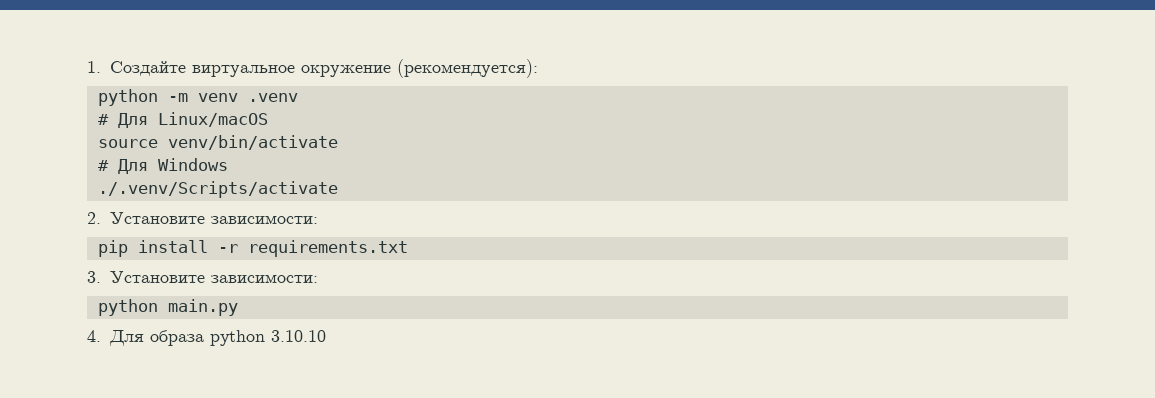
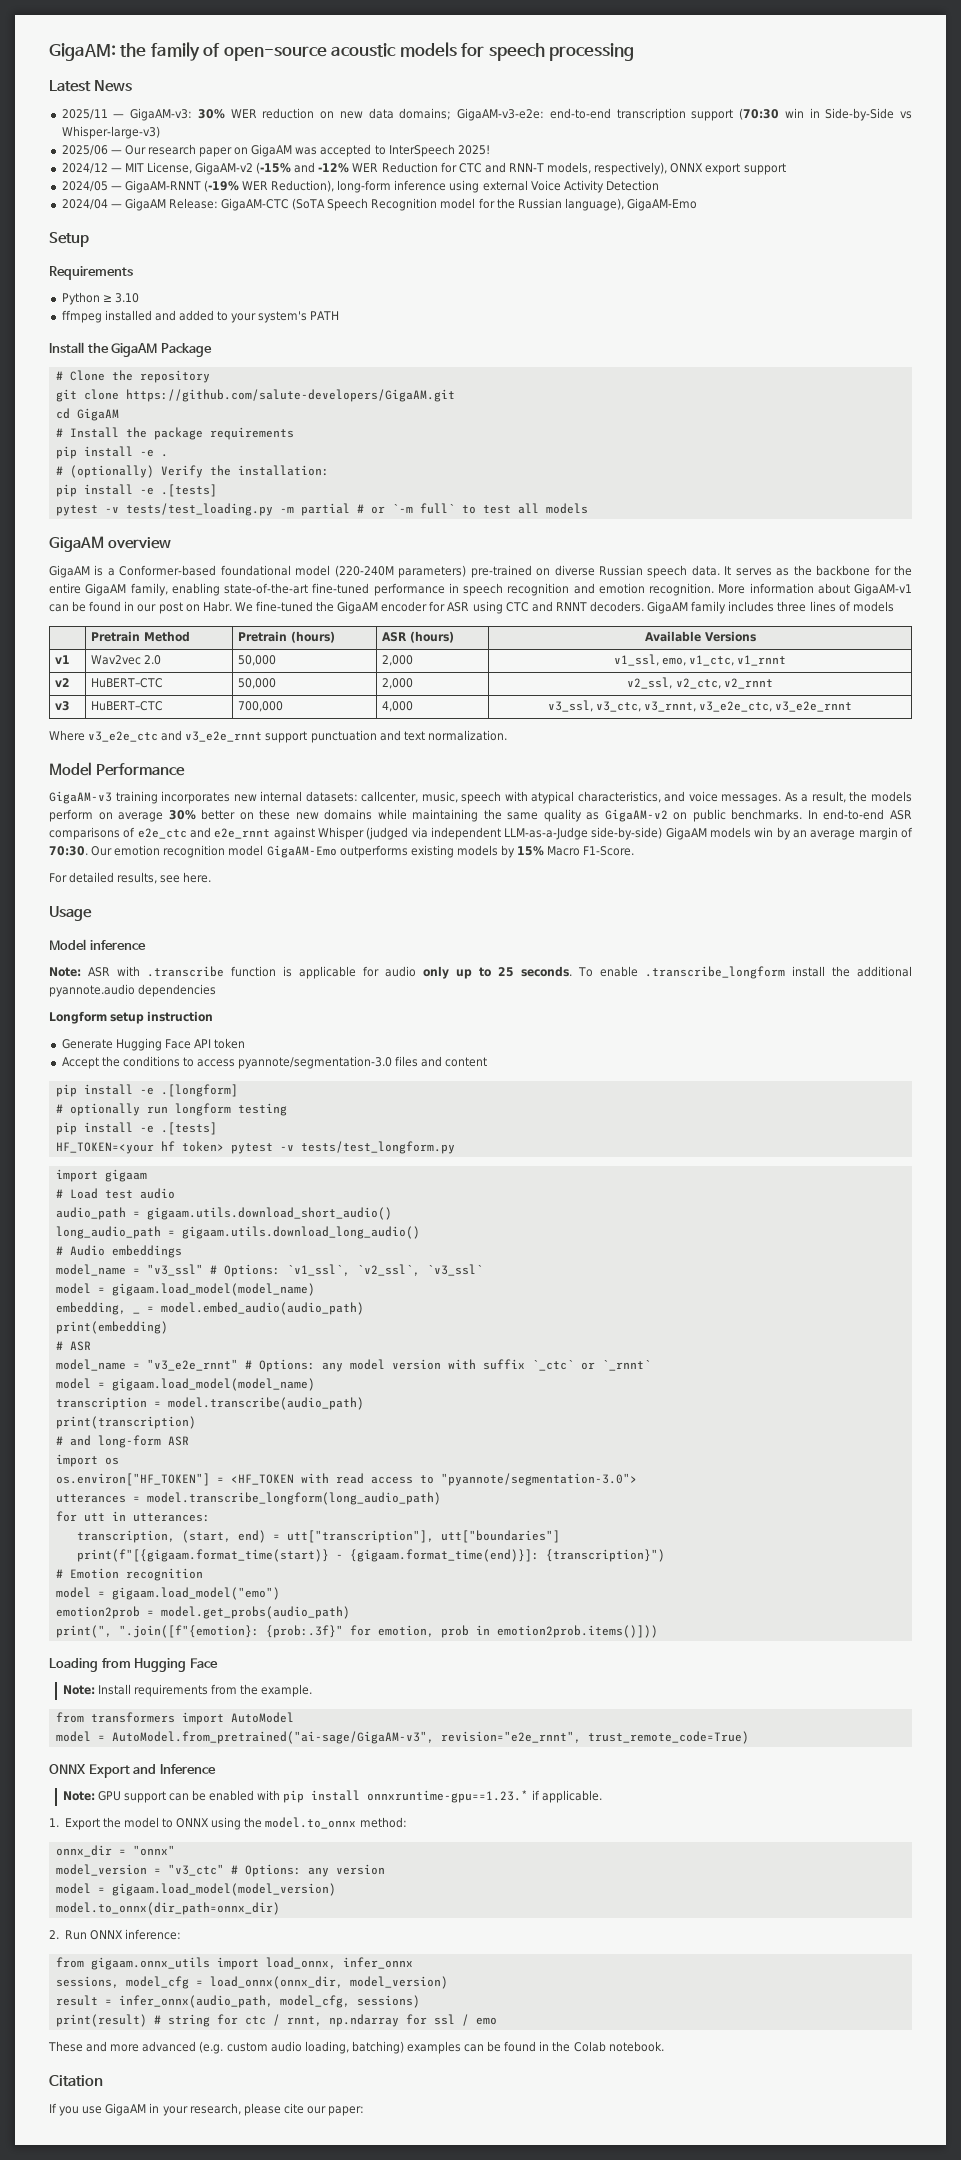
[87,59,539,78] [97,89,298,106] [97,112,268,128] [97,135,338,150] [97,158,228,174] [97,181,338,198] [87,212,319,224] [97,240,408,257] [87,271,319,283] [97,299,238,316] [87,330,327,346] 1. Создайте виртуальное окружение (рекомендуется): // python -m venv .venv // # Для Linux/macOS // source venv/bin/activate // # Для Windows // ./.venv/Scripts/activate // 2. Установите зависимости: // pip install -r requirements.txt // 3. Установите зависимости: // python main.py // 4. Для образа python 3.10.10 -> [49,42,635,61] [49,80,132,92] [61,108,913,121] [61,126,160,139] [61,144,490,157] [61,162,786,175] [61,180,659,193] [61,198,698,211] [49,232,89,247] [49,266,133,280] [61,292,139,305] [61,310,340,323] [49,342,212,357] [55,370,210,383] [55,389,455,402] [55,408,119,421] [55,427,294,440] [55,446,168,459] [55,465,329,478] [55,484,217,497] [55,503,588,516] [49,536,171,552] [49,565,913,578] [49,583,912,596] [49,601,894,614] [90,631,190,642] [237,631,335,643] [381,631,454,643] [644,631,756,642] [54,655,70,664] [90,655,161,665] [237,655,276,666] [381,655,413,666] [613,654,787,666] [54,678,70,687] [90,678,163,688] [237,678,276,689] [381,678,413,689] [627,677,773,689] [54,701,70,711] [90,701,163,711] [237,701,283,712] [381,701,413,712] [547,700,853,712] [49,730,507,743] [49,762,185,776] [49,791,912,804] [49,809,912,822] [49,827,913,840] [49,845,635,858] [49,872,212,884] [49,906,92,921] [49,939,146,950] [49,966,912,979] [49,984,217,997] [49,1011,214,1024] [61,1038,246,1051] [61,1056,488,1069] [55,1084,238,1097] [55,1103,287,1116] [55,1122,217,1135] [55,1141,455,1154] [55,1169,147,1182] [55,1188,175,1199] [55,1207,392,1220] [55,1226,420,1239] [55,1245,182,1258] [55,1264,483,1277] [55,1283,315,1296] [55,1302,140,1315] [146,1302,364,1315] [55,1321,168,1334] [55,1341,91,1351] [55,1359,651,1372] [55,1378,315,1391] [55,1397,364,1410] [55,1416,196,1429] [55,1435,189,1448] [55,1454,119,1467] [55,1473,637,1486] [55,1492,441,1505] [55,1511,210,1522] [76,1530,560,1543] [76,1549,665,1562] [55,1568,203,1581] [55,1587,280,1600] [55,1606,350,1619] [55,1625,658,1638] [49,1658,218,1672] [62,1684,313,1697] [55,1712,294,1725] [55,1731,749,1744] [49,1764,216,1778] [62,1790,602,1803] [49,1817,407,1830] [55,1845,175,1857] [55,1864,385,1877] [55,1883,336,1896] [55,1902,280,1915] [49,1929,181,1940] [55,1957,413,1970] [55,1976,448,1989] [55,1995,420,2008] [55,2014,497,2027] [48,2041,664,2054] [49,2075,103,2087] [49,2103,365,2116] GigaAM: the family of open-source acoustic models for speech processing // Latest News // 2025/11 — GigaAM-v3: 30% WER reduction on new data domains; GigaAM-v3-e2e: end-to-end transcription support (70:30 win in Side-by-Side vs Whisper-large-v3) // 2025/06 — Our research paper on GigaAM was accepted to InterSpeech 2025! // 2024/12 — MIT License, GigaAM-v2 (-15% and -12% WER Reduction for CTC and RNN-T models, respectively), ONNX export support // 2024/05 — GigaAM-RNNT (-19% WER Reduction), long-form inference using external Voice Activity Detection // 2024/04 — GigaAM Release: GigaAM-CTC (SoTA Speech Recognition model for the Russian language), GigaAM-Emo // Setup // Requirements // Python ≥ 3.10 // ffmpeg installed and added to your system's PATH // Install the GigaAM Package // # Clone the repository // git clone https://github.com/salute-developers/GigaAM.git // cd GigaAM // # Install the package requirements // pip install -e . // # (optionally) Verify the installation: // pip install -e .[tests] // pytest -v tests/test_loading.py -m partial # or `-m full` to test all models // GigaAM overview // GigaAM is a Conformer-based foundational model (220-240M parameters) pre-trained on diverse Russian speech data. It serves as the backbone for the entire GigaAM family, enabling state-of-the-art fine-tuned performance in speech recognition and emotion recognition. More information about GigaAM-v1 can be found in our post on Habr. We fine-tuned the GigaAM encoder for ASR using CTC and RNNT decoders. GigaAM family includes three lines of models // | Pretrain Method | Pretrain (hours) | ASR (hours) | Available Versions // v1 | Wav2vec 2.0 | 50,000 | 2,000 | v1_ssl, emo, v1_ctc, v1_rnnt // v2 | HuBERT–CTC | 50,000 | 2,000 | v2_ssl, v2_ctc, v2_rnnt // v3 | HuBERT–CTC | 700,000 | 4,000 | v3_ssl, v3_ctc, v3_rnnt, v3_e2e_ctc, v3_e2e_rnnt // Where v3_e2e_ctc and v3_e2e_rnnt support punctuation and text normalization. // Model Performance // GigaAM-v3 training incorporates new internal datasets: callcenter, music, speech with atypical characteristics, and voice messages. As a result, the models perform on average 30% better on these new domains while maintaining the same quality as GigaAM-v2 on public benchmarks. In end-to-end ASR comparisons of e2e_ctc and e2e_rnnt against Whisper (judged via independent LLM-as-a-Judge side-by-side) GigaAM models win by an average margin of 70:30. Our emotion recognition model GigaAM-Emo outperforms existing models by 15% Macro F1-Score. // For detailed results, see here. // Usage // Model inference // Note: ASR with .transcribe function is applicable for audio only up to 25 seconds. To enable .transcribe_longform install the additional pyannote.audio dependencies // Longform setup instruction // Generate Hugging Face API token // Accept the conditions to access pyannote/segmentation-3.0 files and content // pip install -e .[longform] // # optionally run longform testing // pip install -e .[tests] // HF_TOKEN=<your hf token> pytest -v tests/test_longform.py // import gigaam // # Load test audio // audio_path = gigaam.utils.download_short_audio() // long_audio_path = gigaam.utils.download_long_audio() // # Audio embeddings // model_name = "v3_ssl" # Options: `v1_ssl`, `v2_ssl`, `v3_ssl` // model = gigaam.load_model(model_name) // embedding, _ = model.embed_audio(audio_path) // print(embedding) // # ASR // model_name = "v3_e2e_rnnt" # Options: any model version with suffix `_ctc` or `_rnnt` // model = gigaam.load_model(model_name) // transcription = model.transcribe(audio_path) // print(transcription) // # and long-form ASR // import os // os.environ["HF_TOKEN"] = <HF_TOKEN with read access to "pyannote/segmentation-3.0"> // utterances = model.transcribe_longform(long_audio_path) // for utt in utterances: // transcription, (start, end) = utt["transcription"], utt["boundaries"] // print(f"[{gigaam.format_time(start)} - {gigaam.format_time(end)}]: {transcription}") // # Emotion recognition // model = gigaam.load_model("emo") // emotion2prob = model.get_probs(audio_path) // print(", ".join([f"{emotion}: {prob:.3f}" for emotion, prob in emotion2prob.items()])) // Loading from Hugging Face // Note: Install requirements from the example. // from transformers import AutoModel // model = AutoModel.from_pretrained("ai-sage/GigaAM-v3", revision="e2e_rnnt", trust_remote_code=True) // ONNX Export and Inference // Note: GPU support can be enabled with pip install onnxruntime-gpu==1.23.* if applicable. // 1. Export the model to ONNX using the model.to_onnx method: // onnx_dir = "onnx" // model_version = "v3_ctc" # Options: any version // model = gigaam.load_model(model_version) // model.to_onnx(dir_path=onnx_dir) // 2. Run ONNX inference: // from gigaam.onnx_utils import load_onnx, infer_onnx // sessions, model_cfg = load_onnx(onnx_dir, model_version) // result = infer_onnx(audio_path, model_cfg, sessions) // print(result) # string for ctc / rnnt, np.ndarray for ssl / emo // These and more advanced (e.g. custom audio loading, batching) examples can be found in the Colab notebook. // Citation // If you use GigaAM in your research, please cite our paper:

